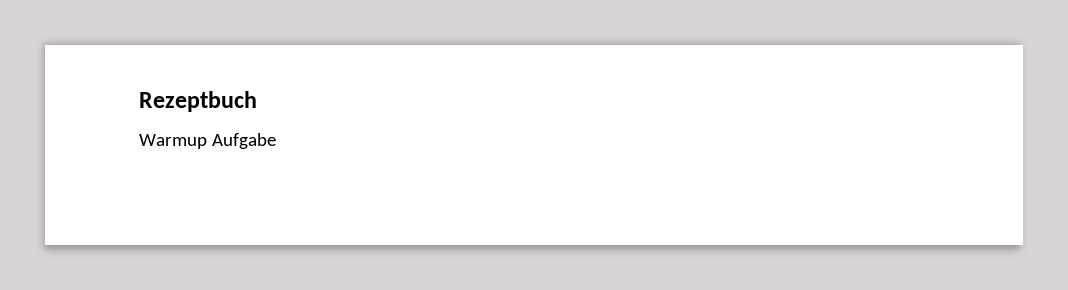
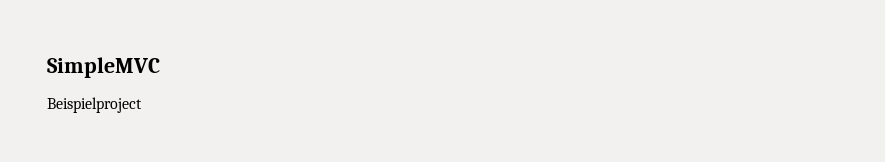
[139,91,257,112] [139,133,276,149] Rezeptbuch // Warmup Aufgabe -> [47,57,160,78] [47,97,142,113] SimpleMVC // Beispielproject

